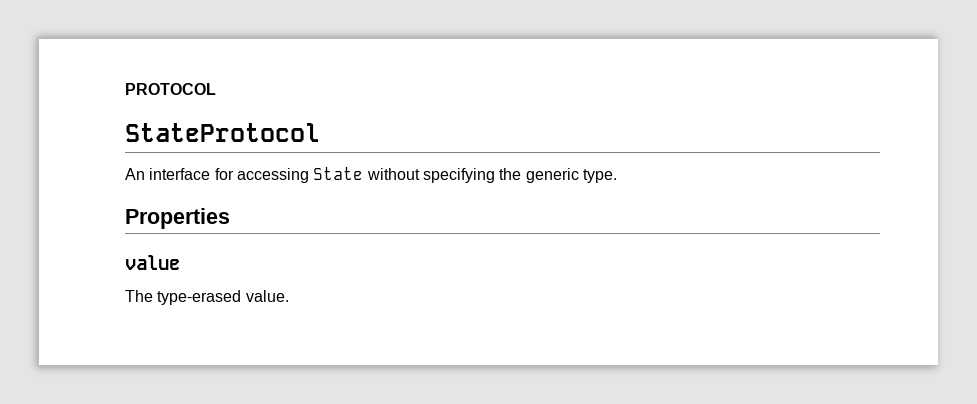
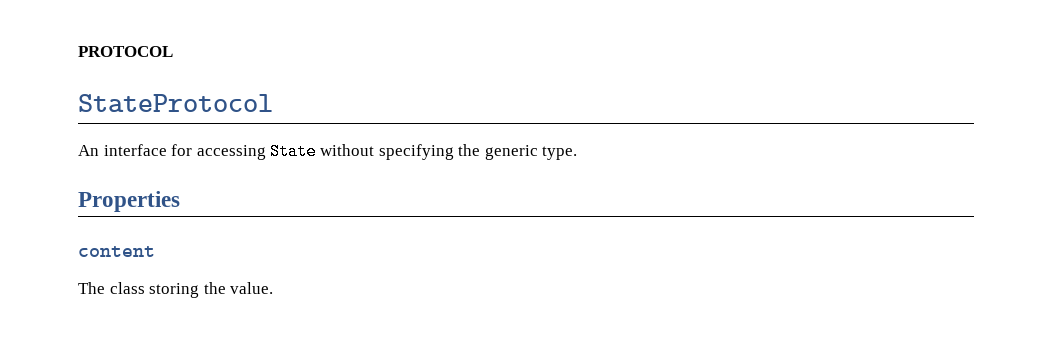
[125,255,180,270] value -> [78,246,155,257] content
[157,290,242,305] type-erased -> [109,282,226,298] class storing the

